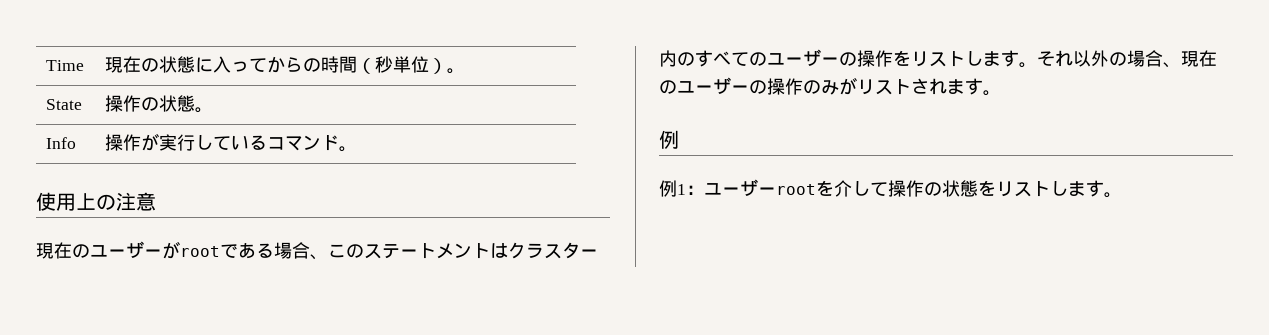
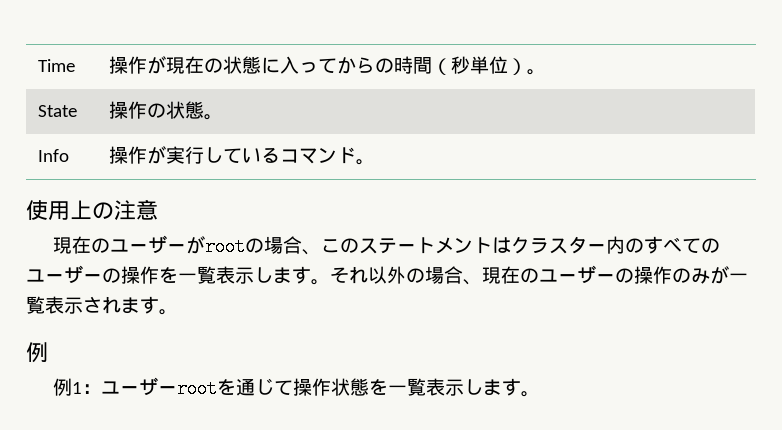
(85, 65) none -> [108,56,166,74] 操作が
[220,243,274,259] である -> [244,238,264,253] の
[911,51,965,67] リスト -> [178,266,254,284] 一覧表示
[857,79,911,95] リスト -> [729,273,748,282] [26,296,83,314] 一覧表示
[834,180,1050,197] 介して操作の状態をリスト -> [235,378,464,396] 通じて操作状態を一覧表示

